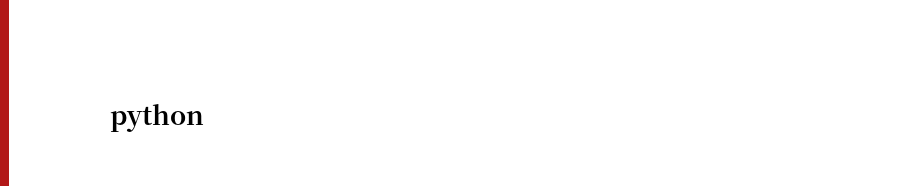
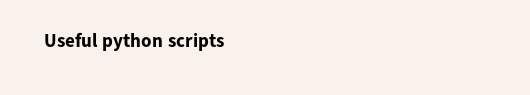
[110,104,204,132] python -> [44,32,225,51] Useful python scripts

